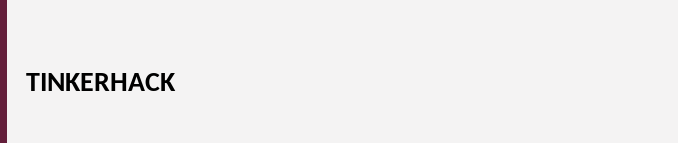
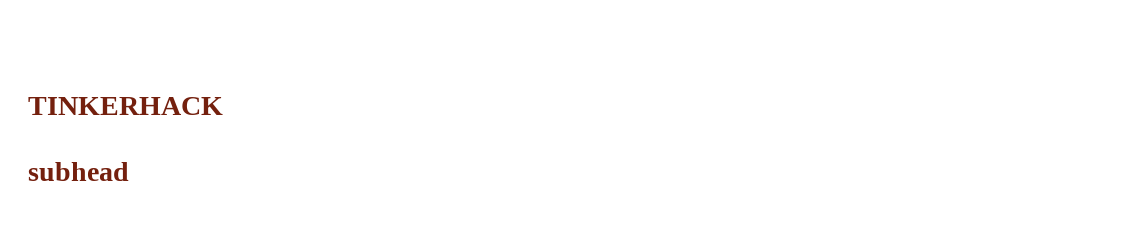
(176, 82) none -> [28,162,129,181] // subhead

